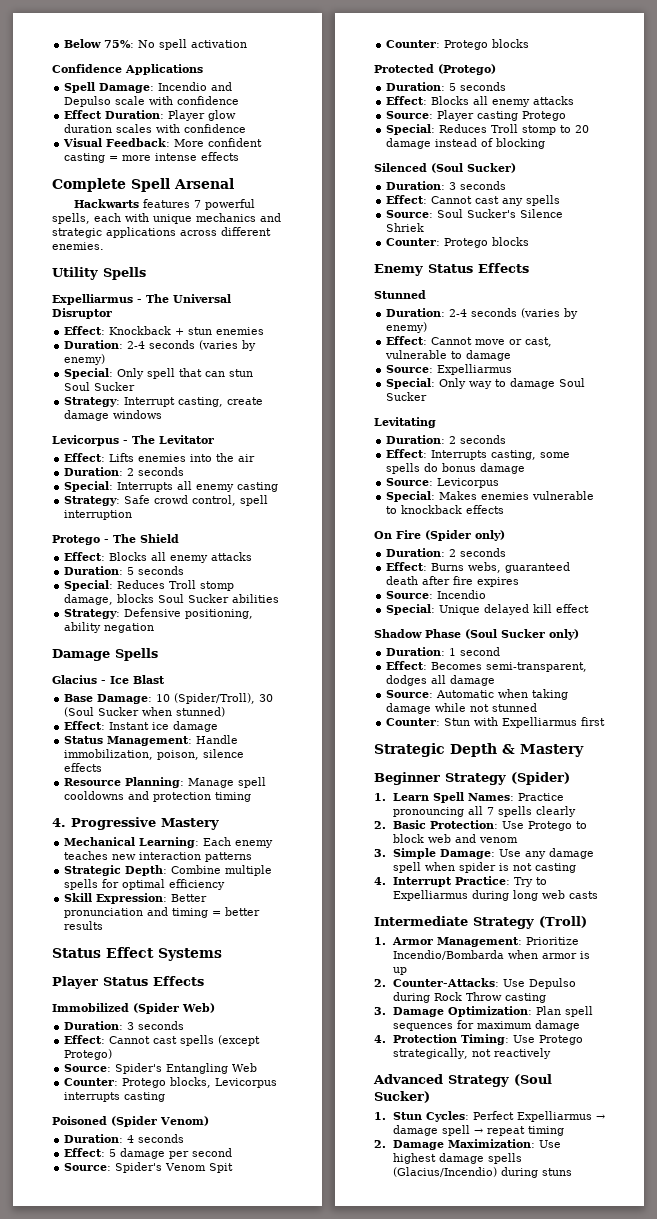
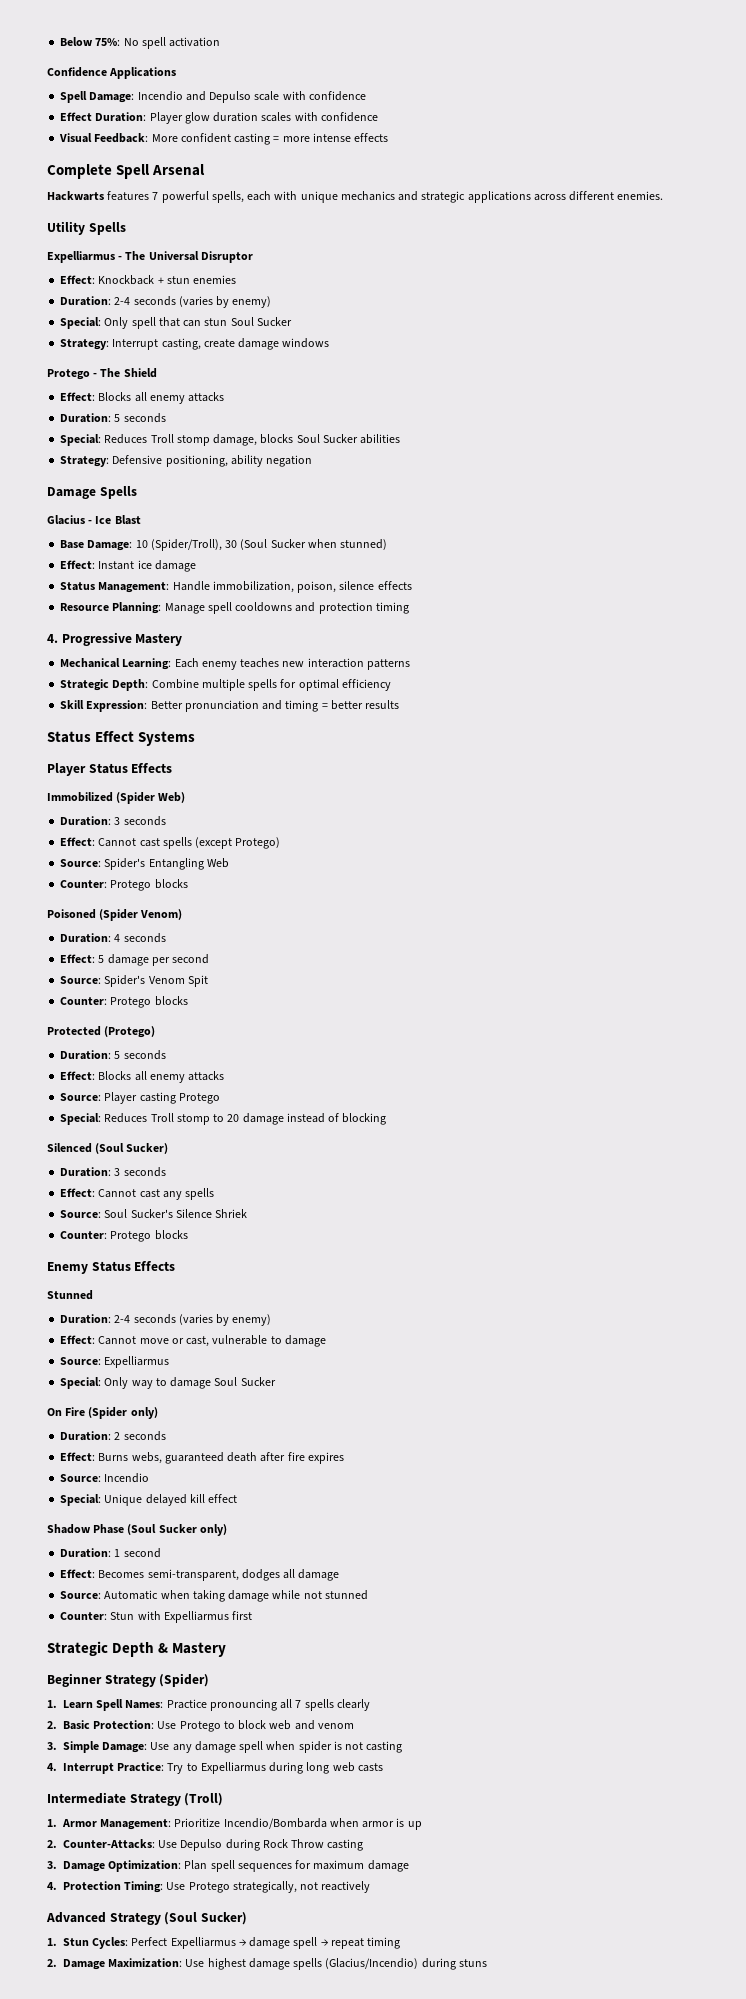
[52,435,214,446] [64,453,256,462] [64,467,185,476] [64,481,279,492] [64,495,269,506] [64,510,133,520] // Levicorpus - The Levitator // Effect: Lifts enemies into the air // Duration: 2 seconds // Special: Interrupts all enemy casting // Strategy: Safe crowd control, spell interruption -> (330, 343) none
[170,1077,278,1088] [64,1092,166,1102] blocks, Levicorpus interrupts casting -> [154,879,188,889] blocks
[374,417,436,428] [386,435,507,444] [386,449,571,460] [386,463,526,474] [386,478,500,488] [386,491,595,502] [386,505,505,514] // Levitating // Duration: 2 seconds // Effect: Interrupts casting, some spells do bonus damage // Source: Levicorpus // Special: Makes enemies vulnerable to knockback effects -> (276, 1381) none

